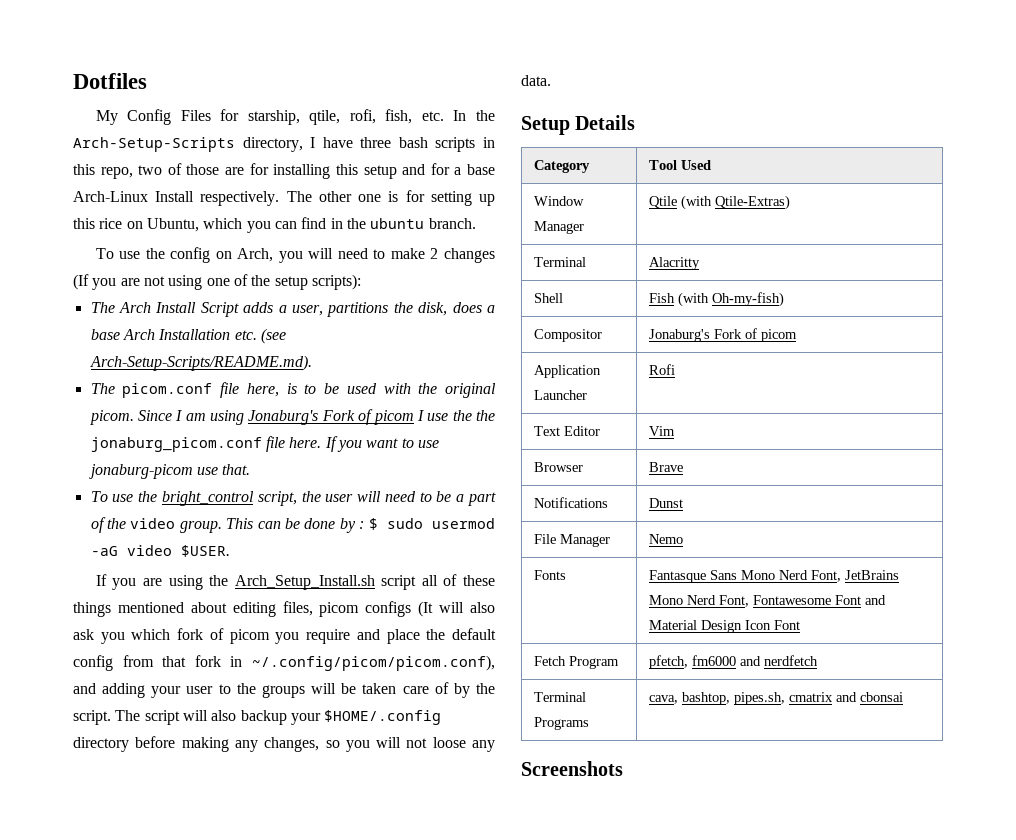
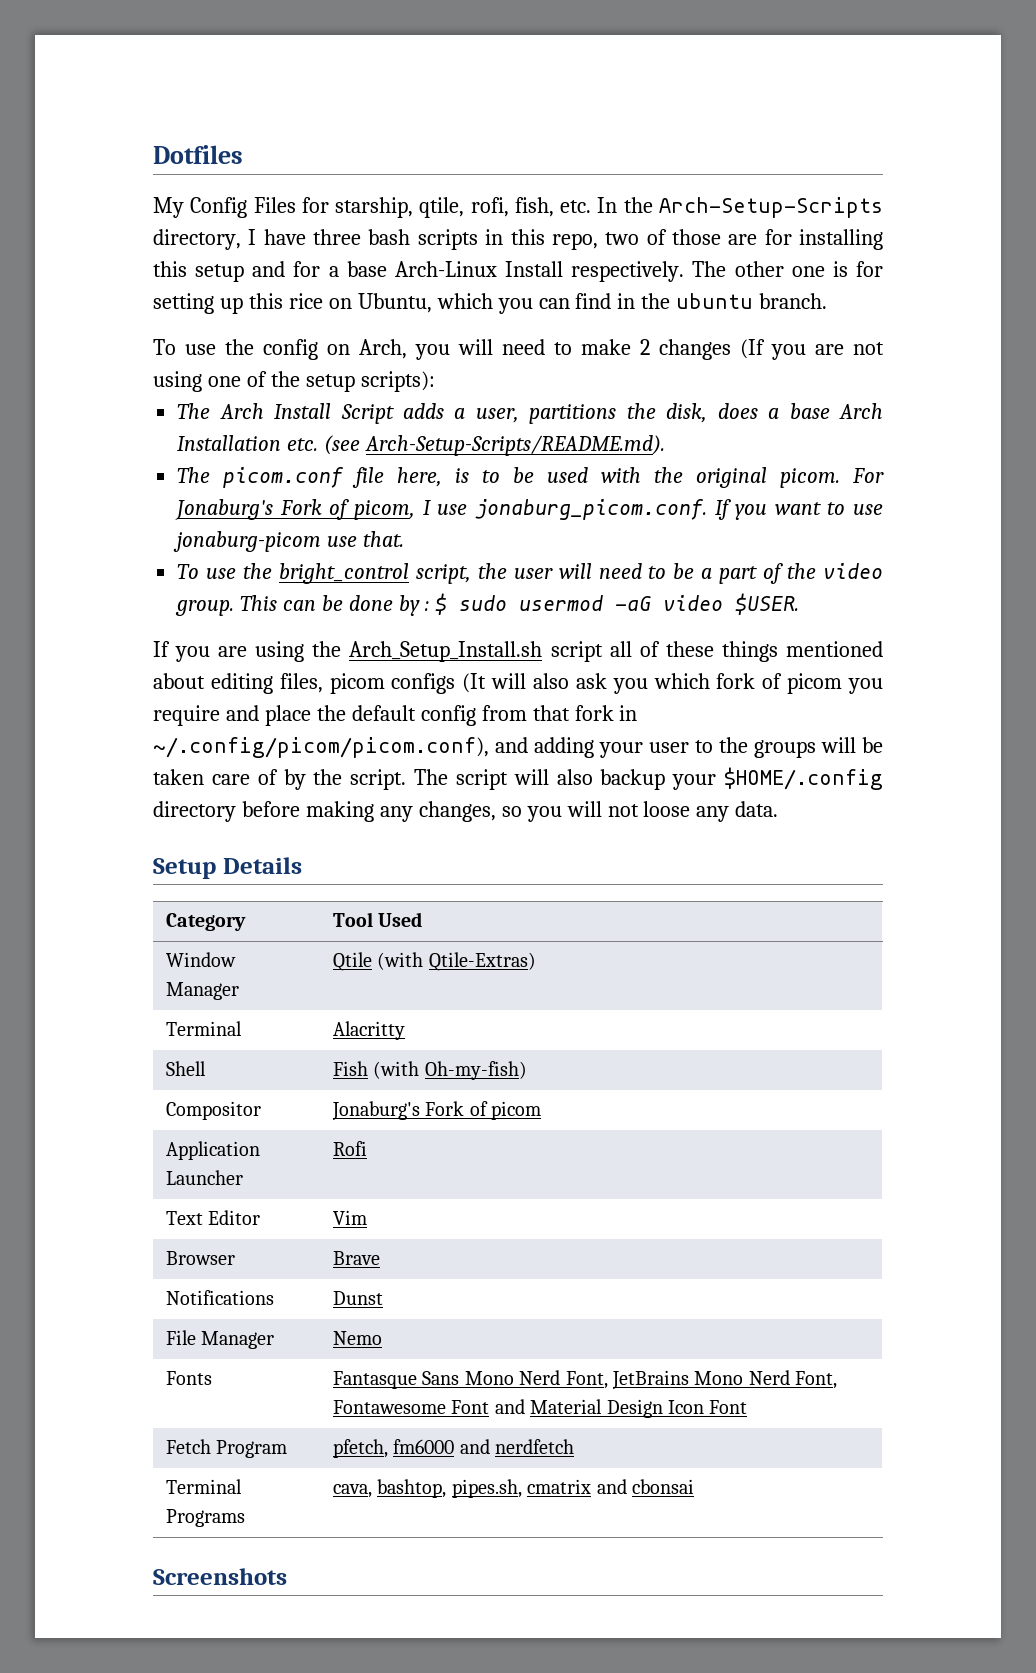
[137,409,414,425] Since I am using Jonaburg's Fork of picom -> [852,468,885,483] [175,499,416,520] For Jonaburg's Fork of picom,
[452,410,496,421] [90,436,322,452] the the jonaburg_picom.conf file here. -> [474,499,707,520] jonaburg_picom.conf.

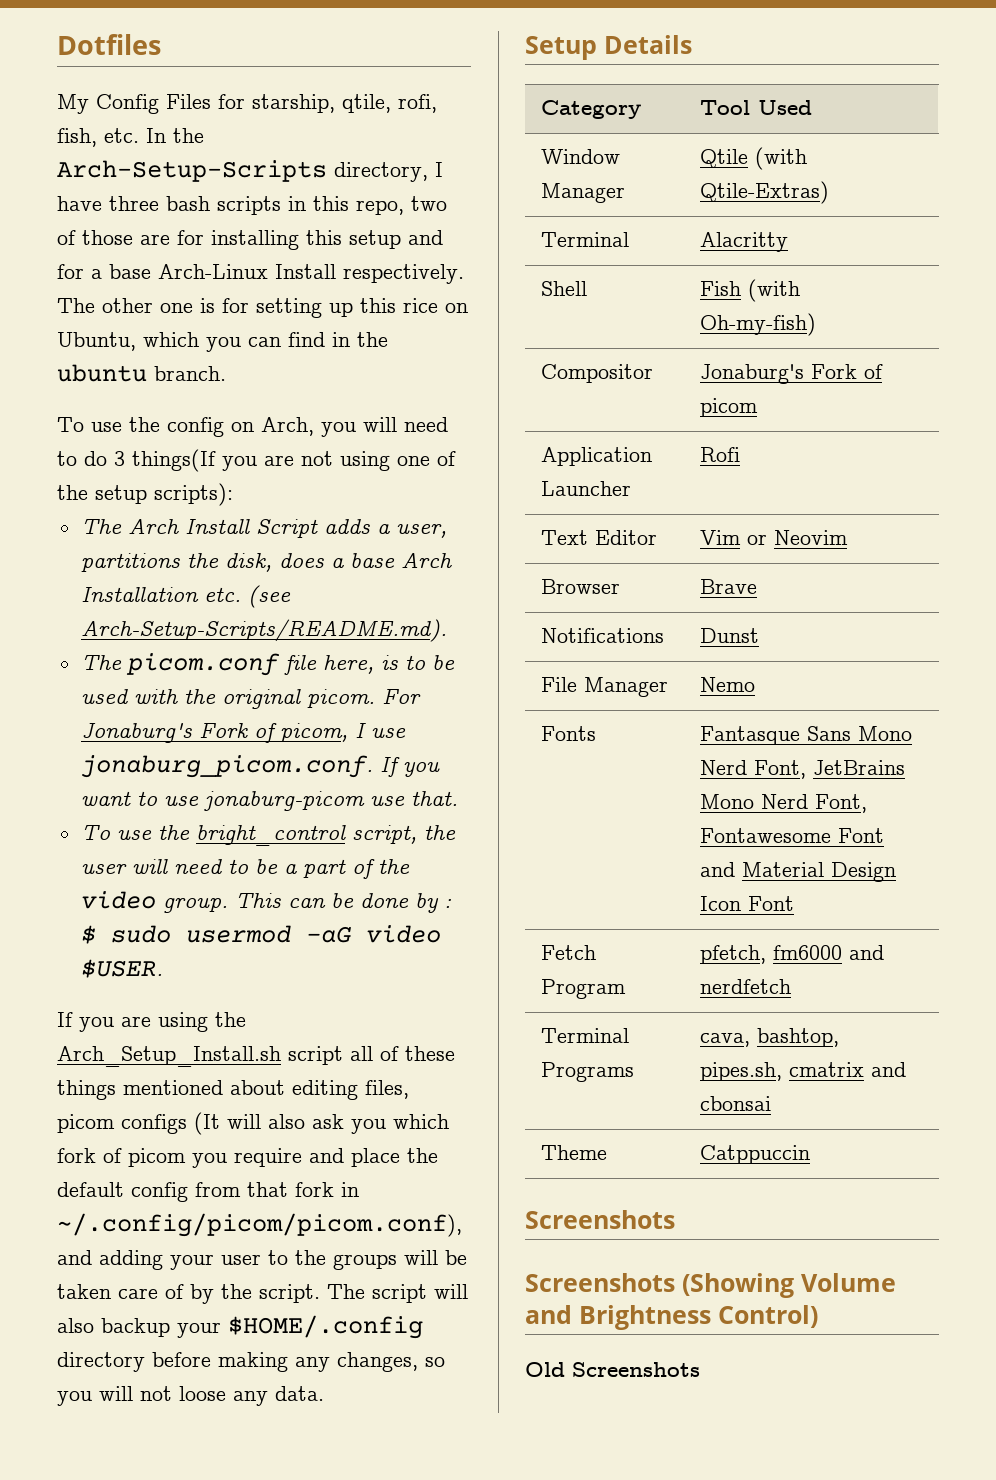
[581,339,765,360] make 2 changes (If -> [84,449,216,472] do 3 things(If
(367, 1217) none -> [747,530,849,545] or Neovim
[153,1568,287,1585] // Screenshots -> [541,1145,608,1160] [700,1145,811,1164] [525,1210,675,1229] [525,1273,896,1298] [525,1305,818,1330] [525,1362,700,1377] // Theme | Catppuccin // Screenshots // Screenshots (Showing Volume and Brightness Control) // Old Screenshots

